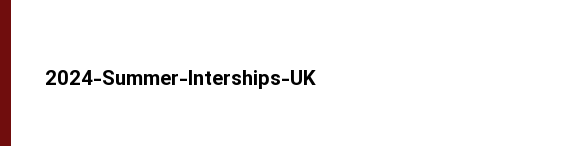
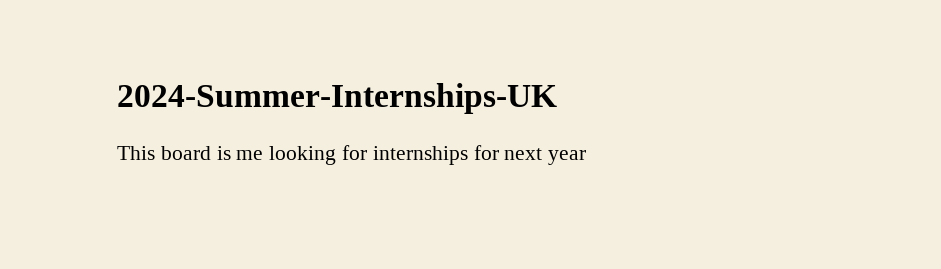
[45,70,316,89] 2024-Summer-Interships-UK -> [117,83,557,114] [117,145,587,165] 2024-Summer-Internships-UK // This board is me looking for internships for next year

